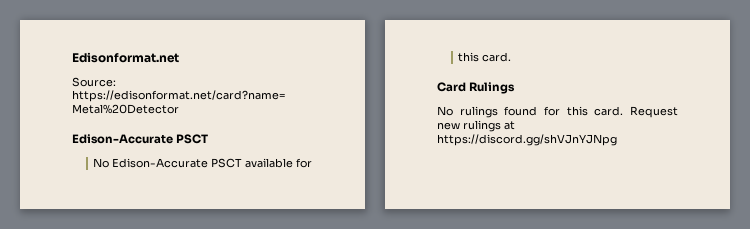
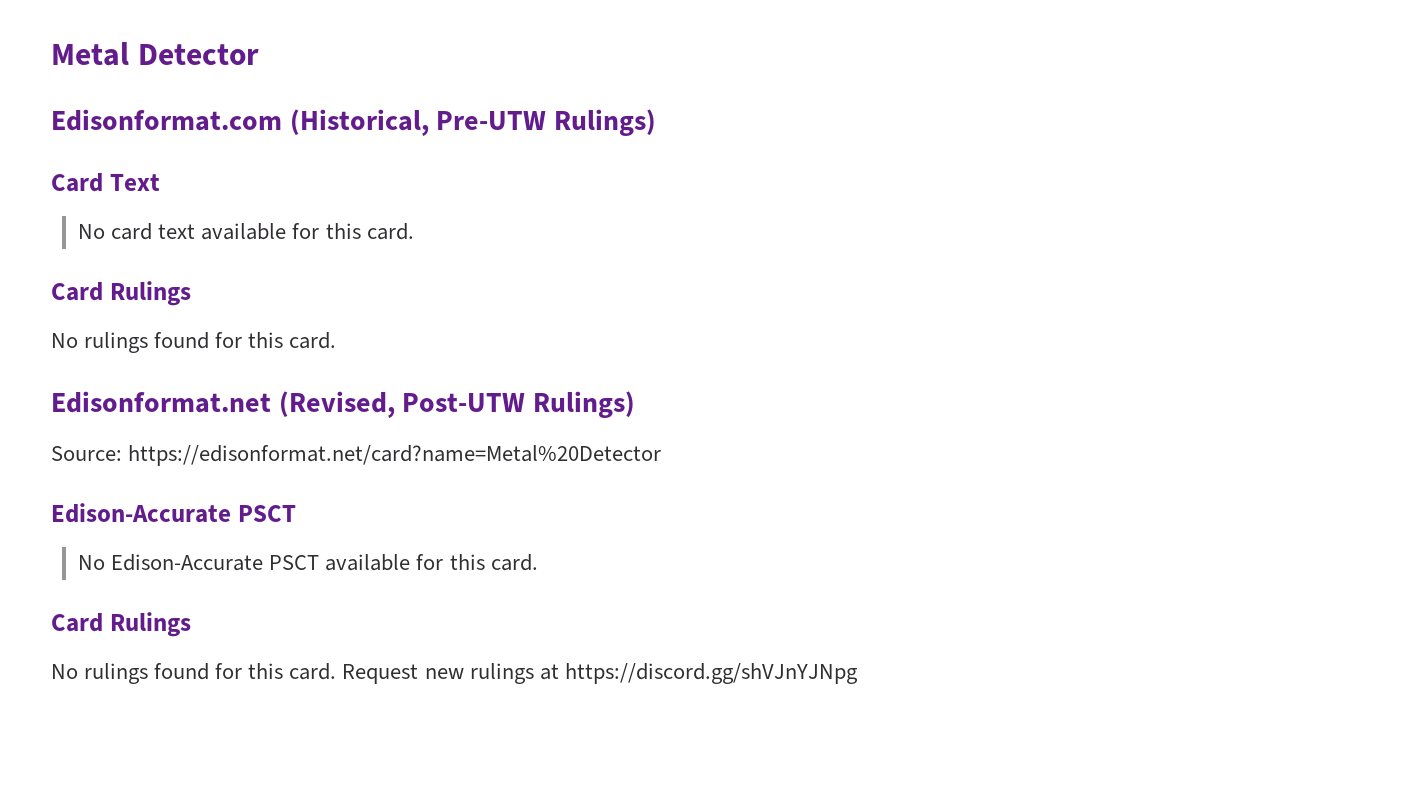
[72,52,179,63] Edisonformat.net -> [51,42,259,66] [51,109,656,136] [51,173,160,192] [78,223,414,240] [51,281,191,306] [51,332,337,353] [51,391,635,418] Metal Detector // Edisonformat.com (Historical, Pre-UTW Rulings) // Card Text // No card text available for this card. // Card Rulings // No rulings found for this card. // Edisonformat.net (Revised, Post-UTW Rulings)

